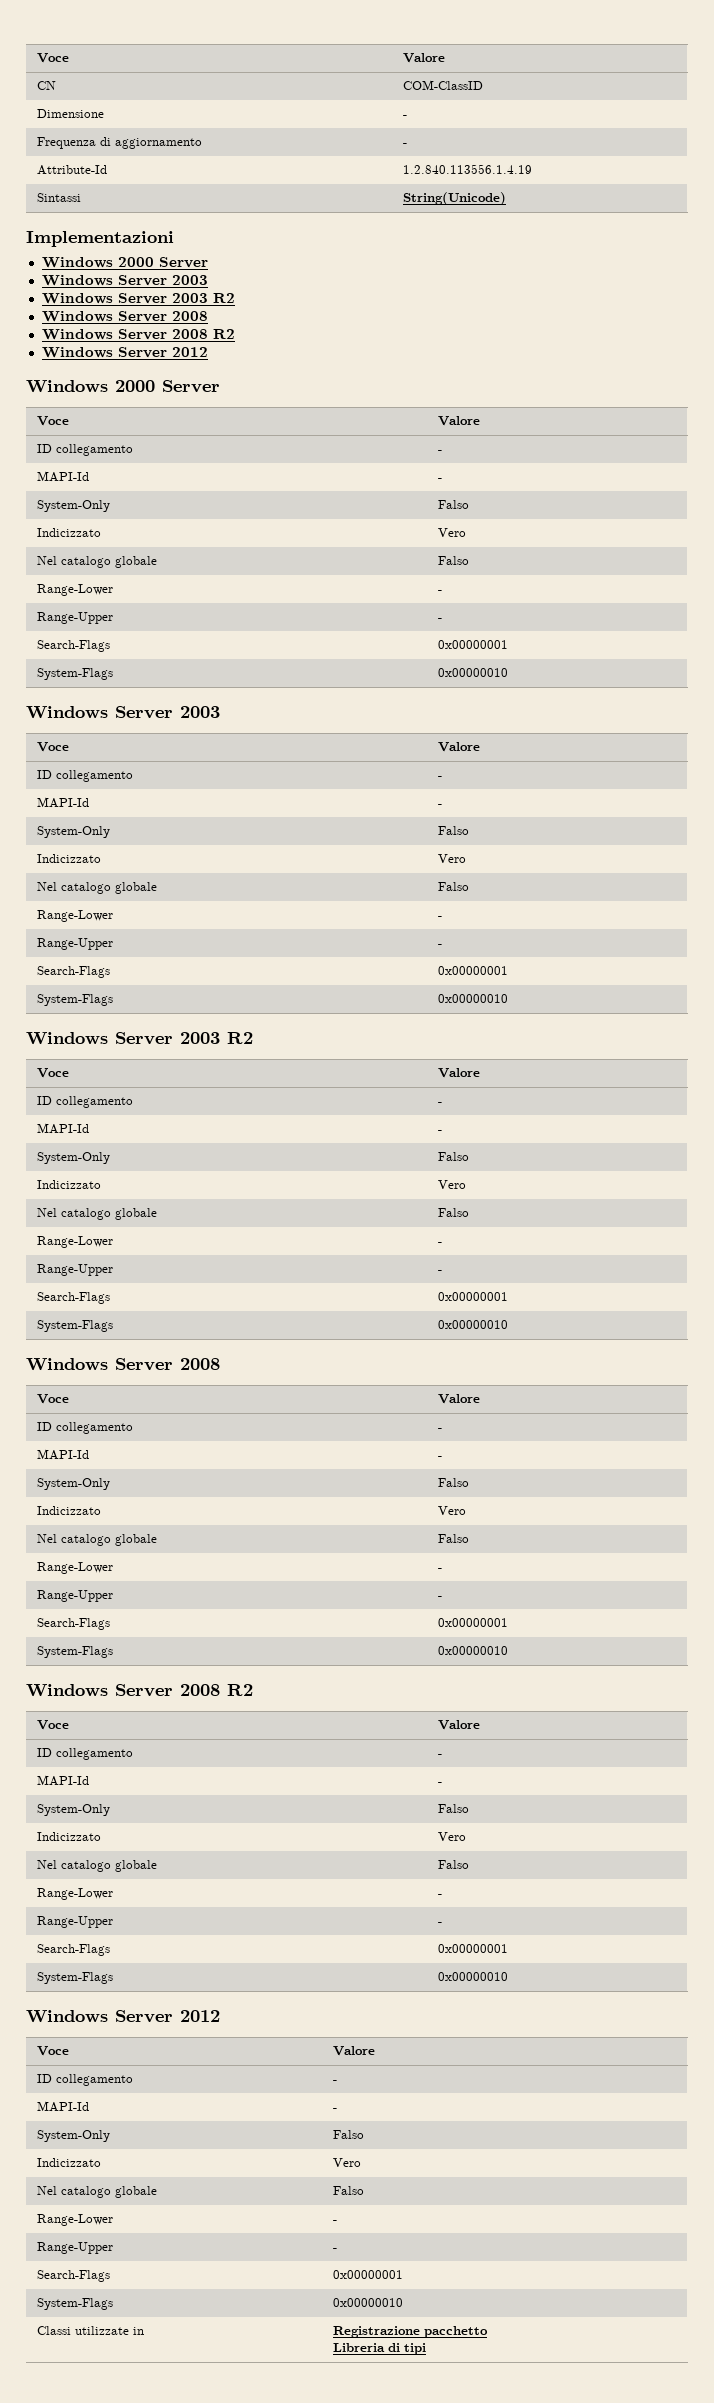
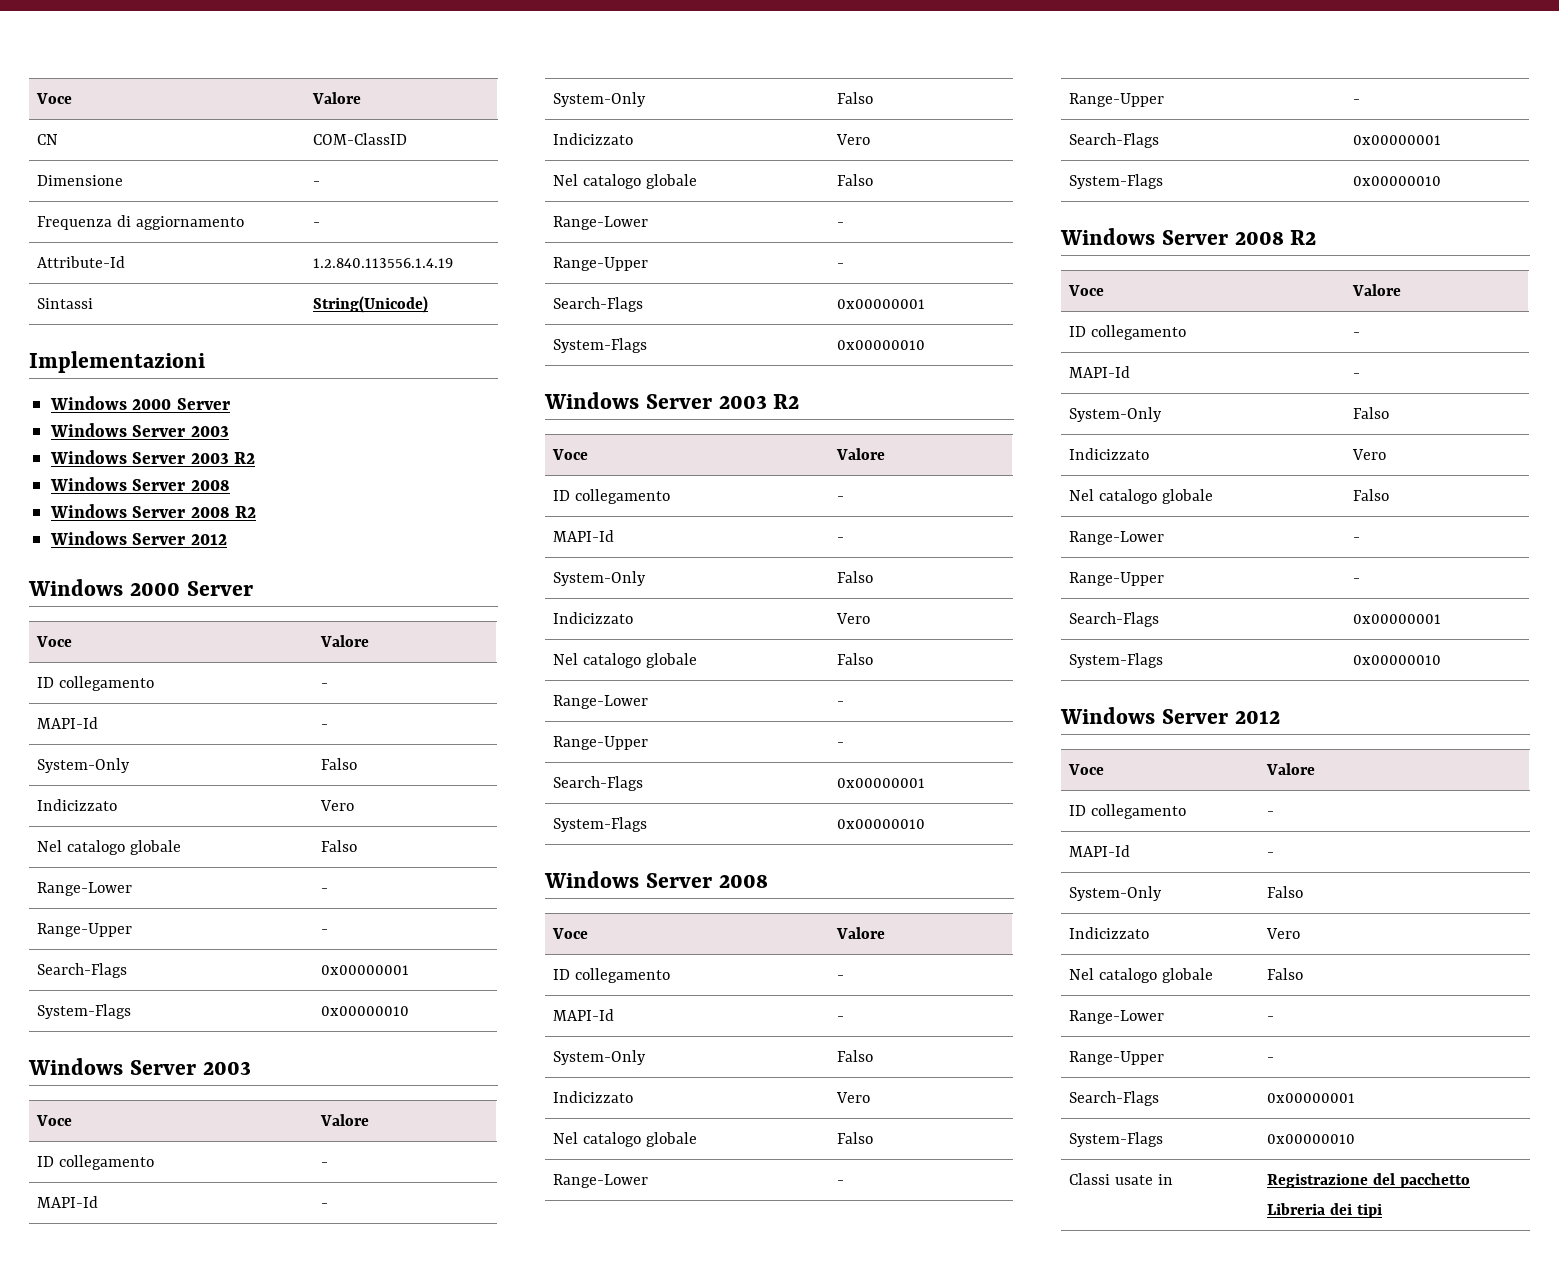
[75,2326,130,2335] utilizzate -> [1115,1175,1154,1185] usate
(421, 2332) none -> [1373,1173,1396,1185] del
[388,2343,401,2352] di -> [1330,1203,1353,1215] dei

